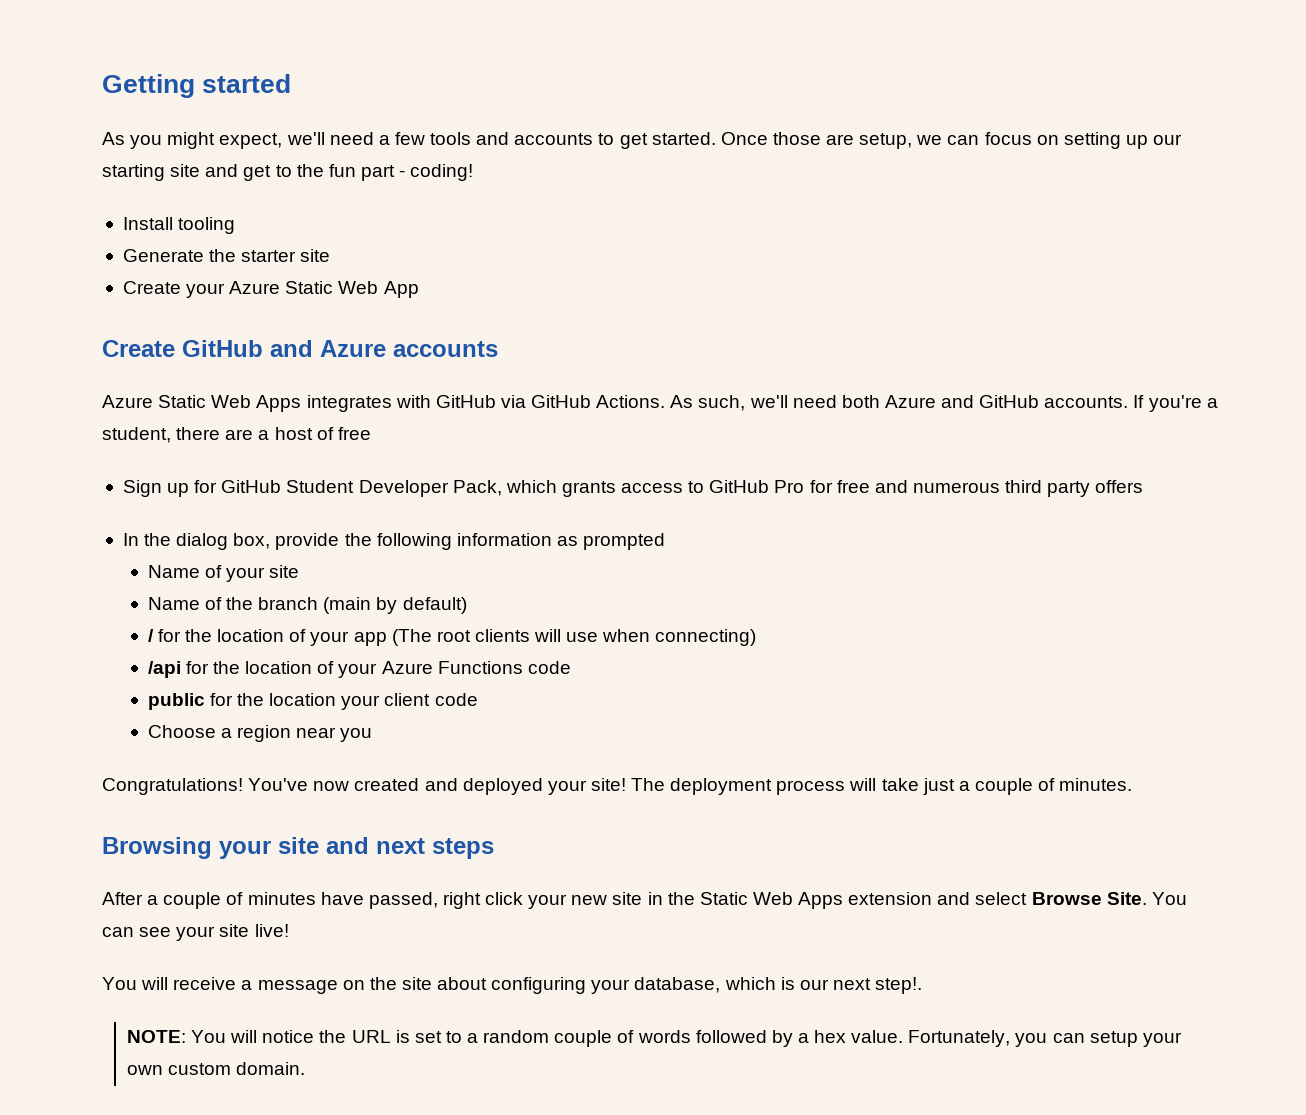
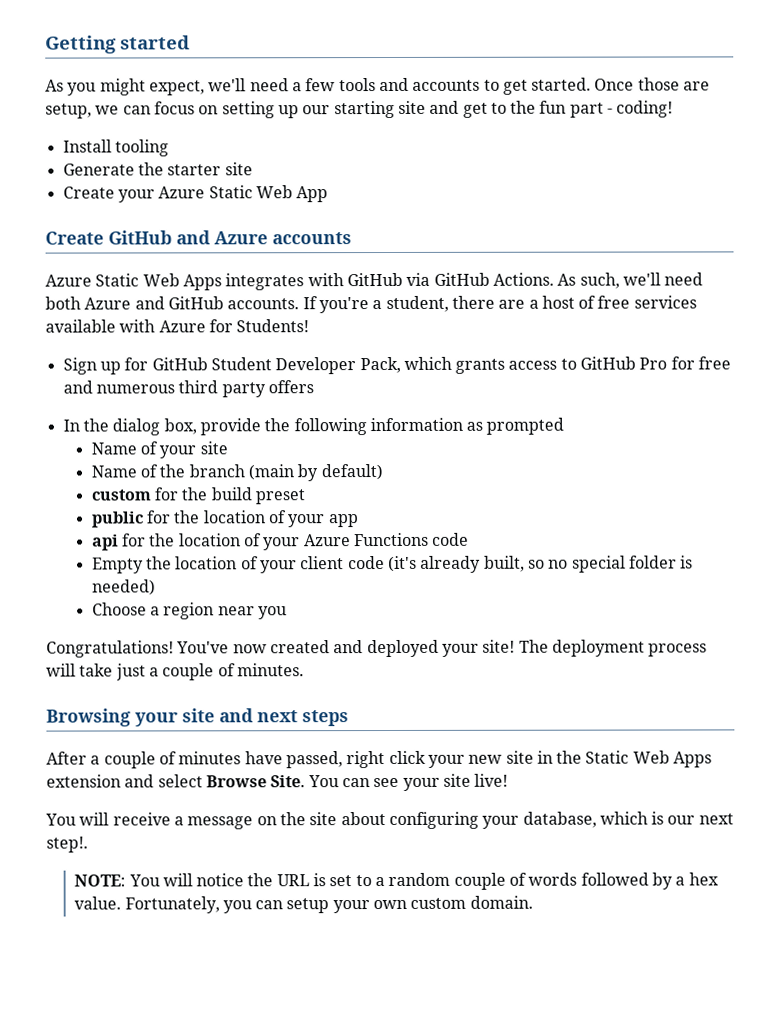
(371, 433) none -> [633,295,697,309] [45,319,310,333] services available with Azure for Students!
[147,629,154,642] / -> [90,487,306,505] [91,511,144,528] custom for the build preset // public
[391,629,757,646] [147,661,181,678] (The root clients will use when connecting) // /api -> [91,534,119,551] // api
[147,693,337,710] public for the location -> [91,556,259,574] Empty the location of
(478, 699) none -> [388,555,694,573] [91,579,156,596] (it's already built, so no special folder is needed)

